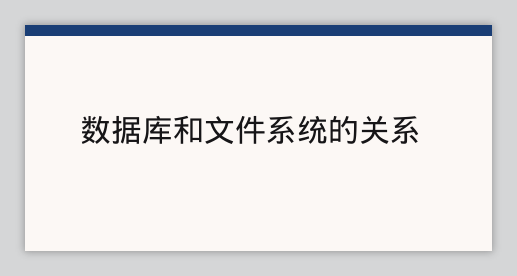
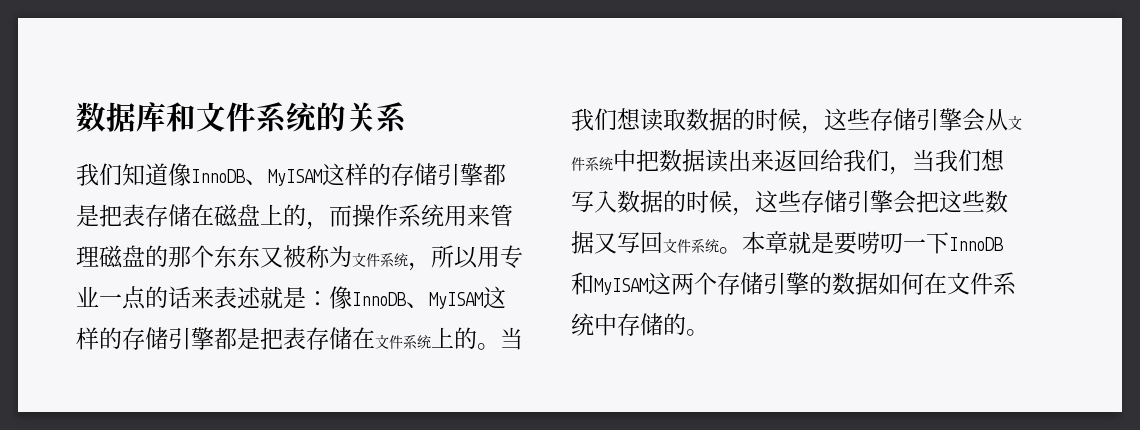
(421, 130) none -> [76,163,506,186] [76,204,513,230] [76,245,523,271] [76,286,506,310] [76,327,523,350] [571,108,1022,134] [571,149,1005,175] [571,190,1008,216] [571,231,1003,255] [571,272,1016,295] [571,313,709,336] // 我们知道像InnoDB、MyISAM这样的存储引擎都是把表存储在磁盘上的，而操作系统用来管理磁盘的那个东东又被称为文件系统，所以用专业一点的话来表述就是：像InnoDB、MyISAM这样的存储引擎都是把表存储在文件系统上的。当我们想读取数据的时候，这些存储引擎会从文件系统中把数据读出来返回给我们，当我们想写入数据的时候，这些存储引擎会把这些数据又写回文件系统。本章就是要唠叨一下InnoDB和MyISAM这两个存储引擎的数据如何在文件系统中存储的。

